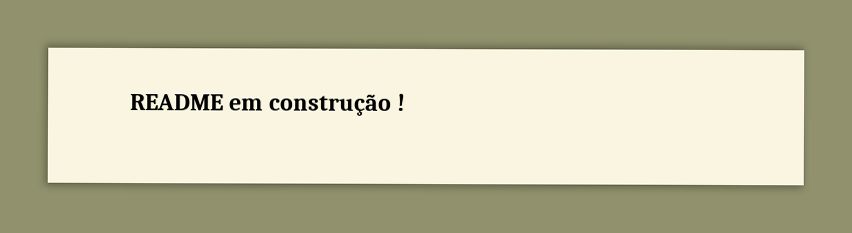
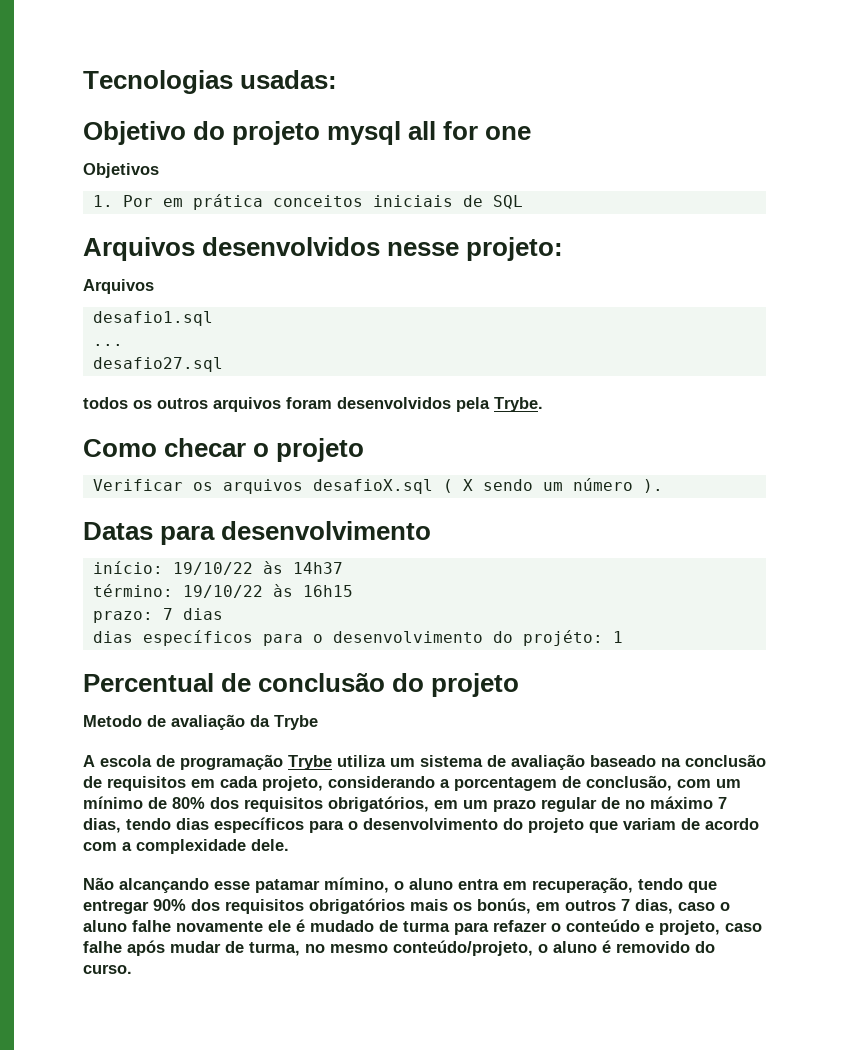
[130,93,407,116] README em construção ! -> [83,70,338,94] [83,121,532,145] [83,163,159,178] [92,194,523,210] [83,237,564,261] [83,279,154,294] [92,311,213,326] [92,344,123,346] [92,357,223,372] [83,397,543,412] [83,438,365,462] [92,478,663,494] [83,521,432,545] [92,561,343,575] [92,584,353,598] [92,608,223,623] [92,630,623,646] [83,673,520,697] [83,714,318,730] [83,754,766,770] [83,775,741,791] [83,796,727,812] [83,817,759,833] [83,839,289,854] [83,877,717,893] [83,898,730,914] [83,919,762,935] [83,940,715,956] [83,964,132,974] Tecnologias usadas: // Objetivo do projeto mysql all for one // Objetivos // 1. Por em prática conceitos iniciais de SQL // Arquivos desenvolvidos nesse projeto: // Arquivos // desafio1.sql // ... // desafio27.sql // todos os outros arquivos foram desenvolvidos pela Trybe. // Como checar o projeto // Verificar os arquivos desafioX.sql ( X sendo um número ). // Datas para desenvolvimento // início: 19/10/22 às 14h37 // término: 19/10/22 às 16h15 // prazo: 7 dias // dias específicos para o desenvolvimento do projéto: 1 // Percentual de conclusão do projeto // Metodo de avaliação da Trybe // A escola de programação Trybe utiliza um sistema de avaliação baseado na conclusão de requisitos em cada projeto, considerando a porcentagem de conclusão, com um mínimo de 80% dos requisitos obrigatórios, em um prazo regular de no máximo 7 dias, tendo dias específicos para o desenvolvimento do projeto que variam de acordo com a complexidade dele. // Não alcançando esse patamar mímino, o aluno entra em recuperação, tendo que entregar 90% dos requisitos obrigatórios mais os bonús, em outros 7 dias, caso o aluno falhe novamente ele é mudado de turma para refazer o conteúdo e projeto, caso falhe após mudar de turma, no mesmo conteúdo/projeto, o aluno é removido do curso.

